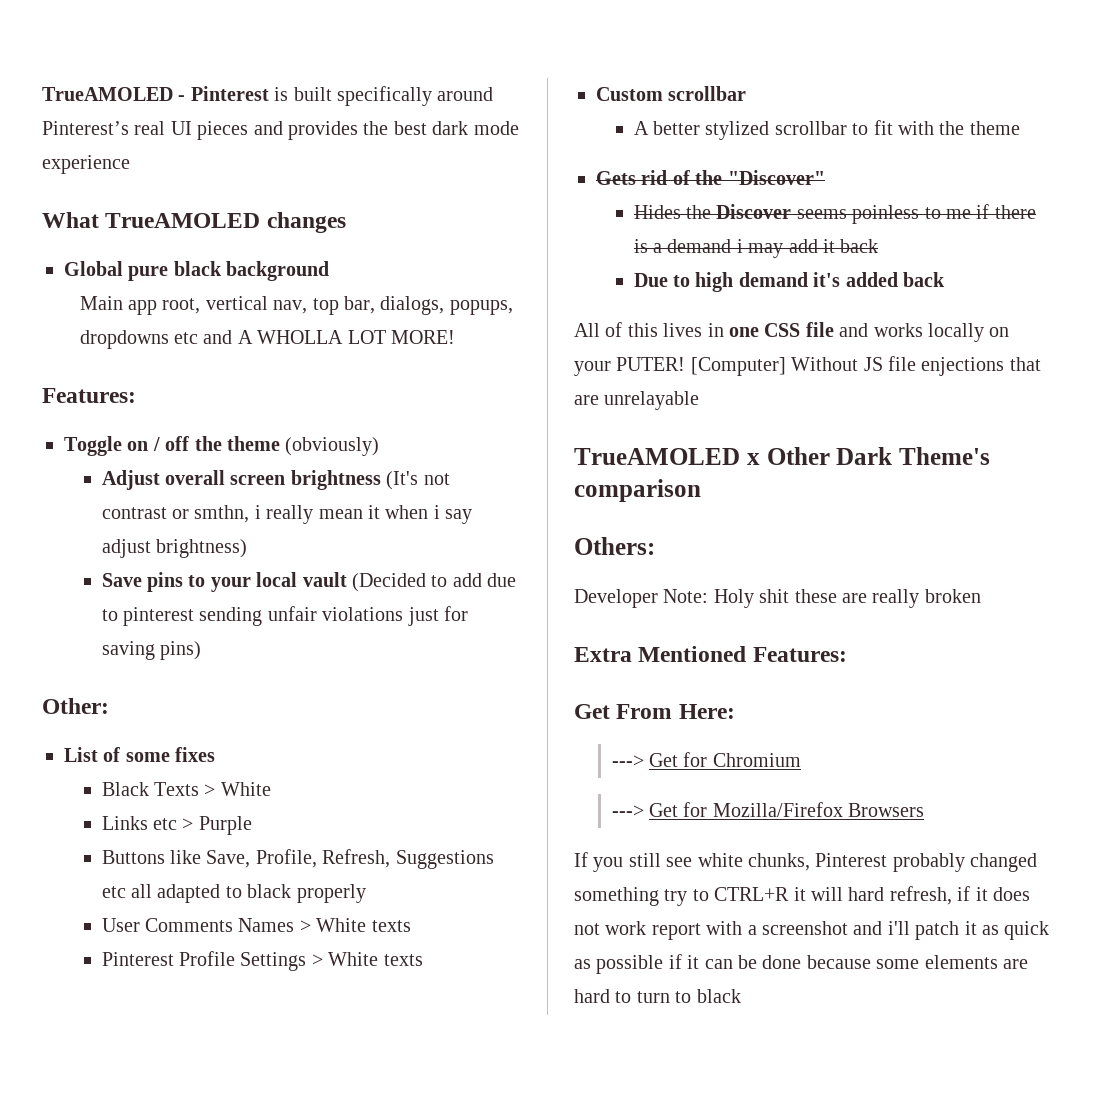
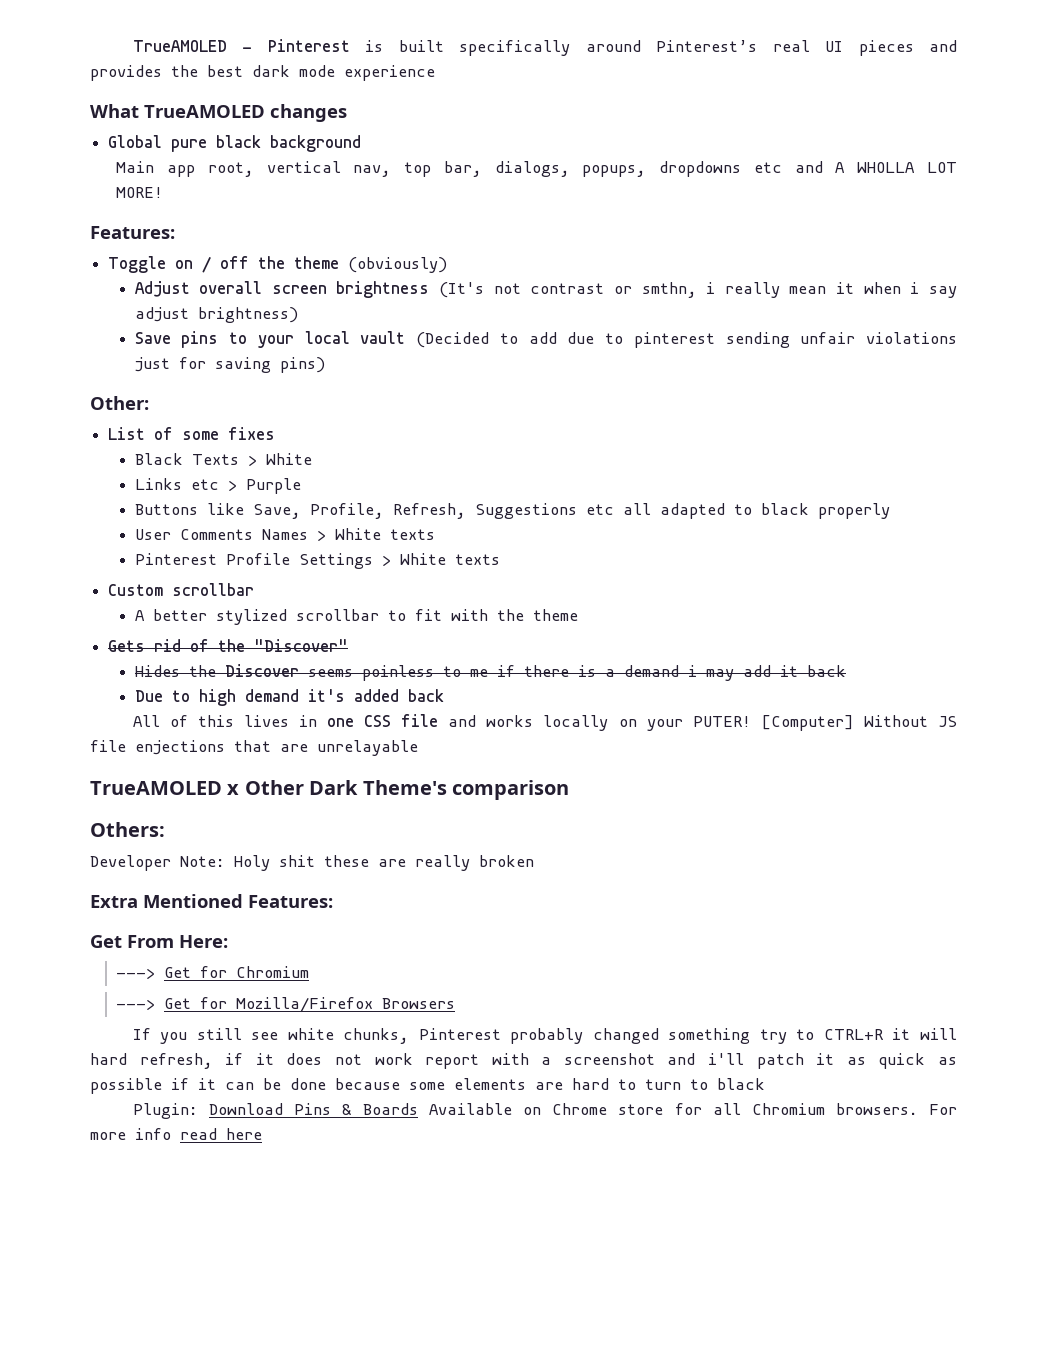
(741, 996) none -> [132,1103,958,1119] [90,1128,262,1140] // Plugin: Download Pins & Boards Available on Chrome store for all Chromium browsers. For more info read here

